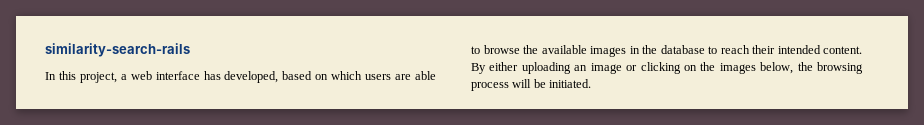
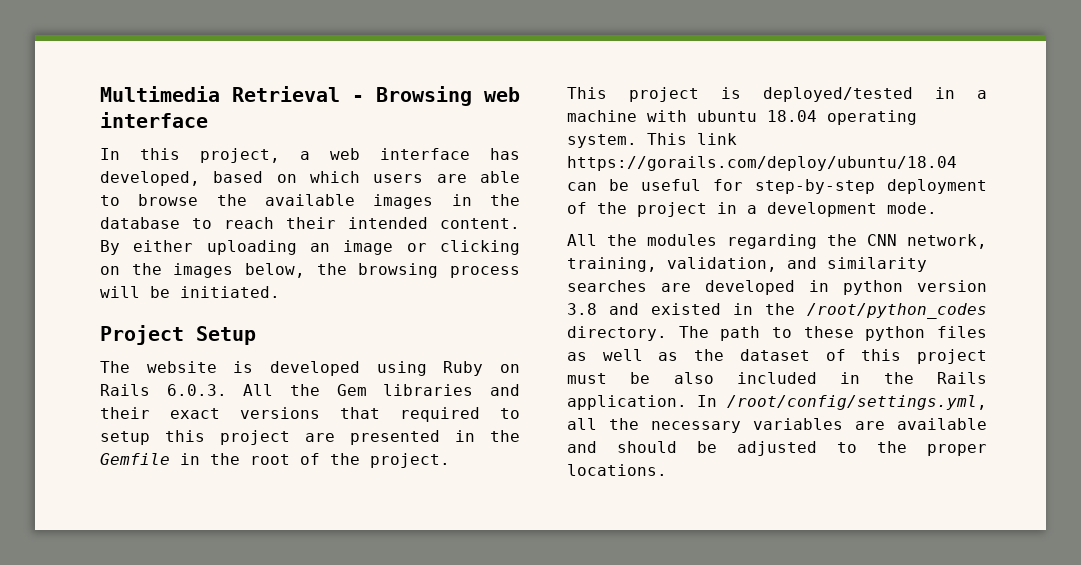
[45,43,190,57] similarity-search-rails -> [100,86,520,106] [100,112,208,128] Multimedia Retrieval - Browsing web interface
(592, 83) none -> [100,325,256,345] [100,361,520,376] [100,384,520,396] [100,407,520,422] [100,430,520,445] [100,453,450,468] [567,87,987,102] [567,110,917,125] [567,133,737,148] [567,156,957,171] [567,179,987,194] [567,202,937,217] [567,234,987,249] [567,257,927,272] [567,280,987,295] [567,303,987,319] [567,326,987,341] [567,349,987,364] [567,372,987,384] [567,395,987,410] [567,418,987,433] [567,441,987,456] [567,464,667,476] // Project Setup // The website is developed using Ruby on Rails 6.0.3. All the Gem libraries and their exact versions that required to setup this project are presented in the Gemfile in the root of the project. // This project is deployed/tested in a machine with ubuntu 18.04 operating system. This link https://gorails.com/deploy/ubuntu/18.04 can be useful for step-by-step deployment of the project in a development mode. // All the modules regarding the CNN network, training, validation, and similarity searches are developed in python version 3.8 and existed in the /root/python_codes directory. The path to these python files as well as the dataset of this project must be also included in the Rails application. In /root/config/settings.yml, all the necessary variables are available and should be adjusted to the proper locations.

